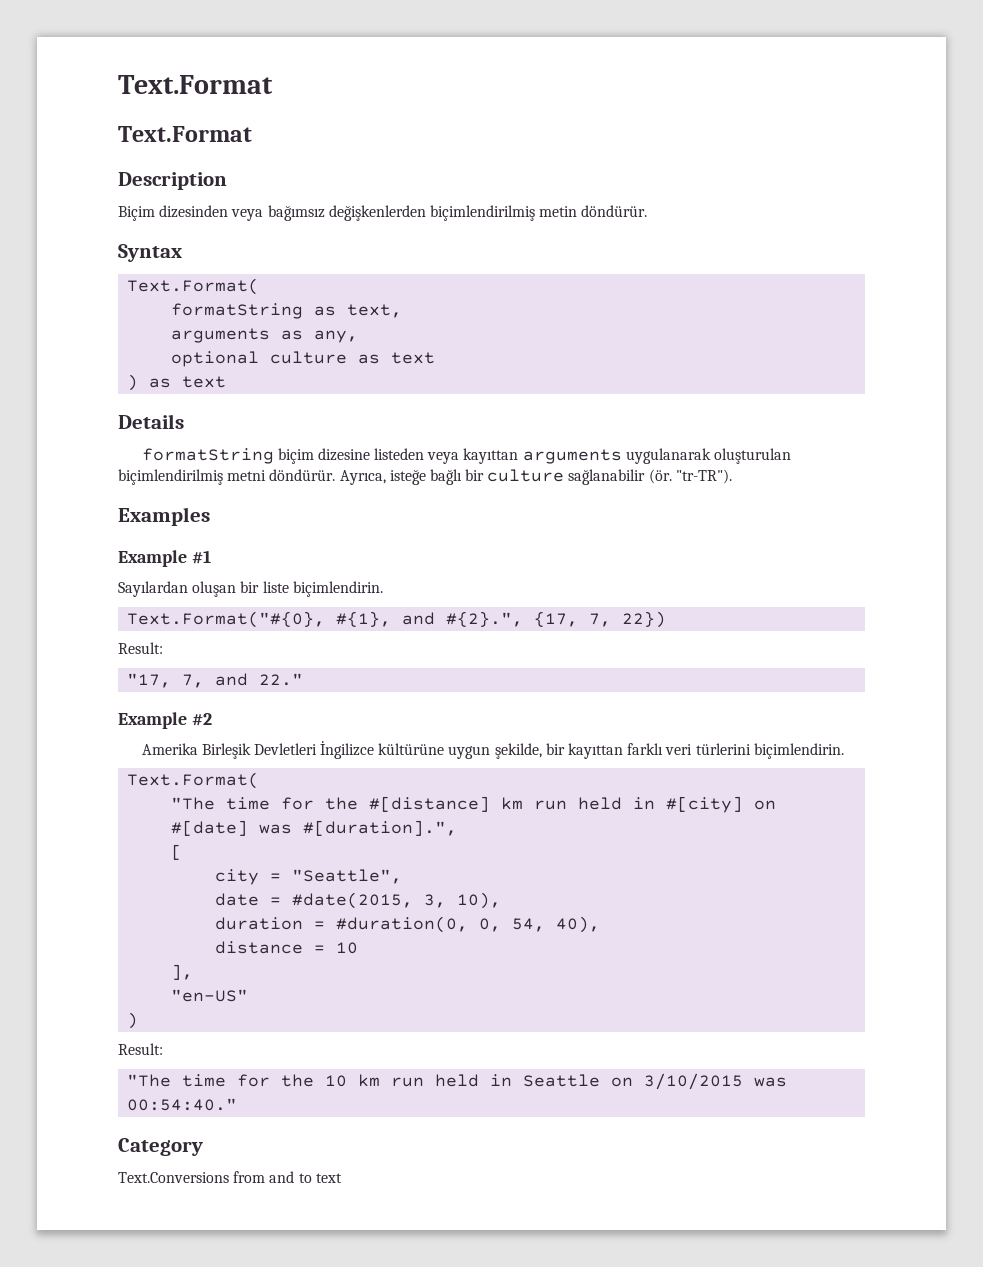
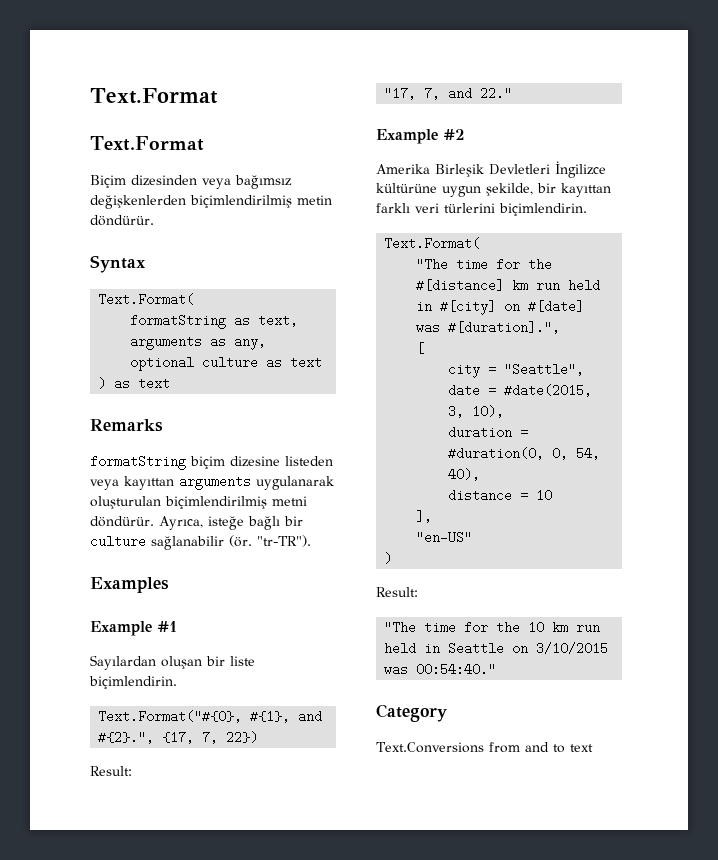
[118,172,227,190] // Description -> (204, 143) none
[118,414,184,429] Details -> [90,419,163,432] Remarks

